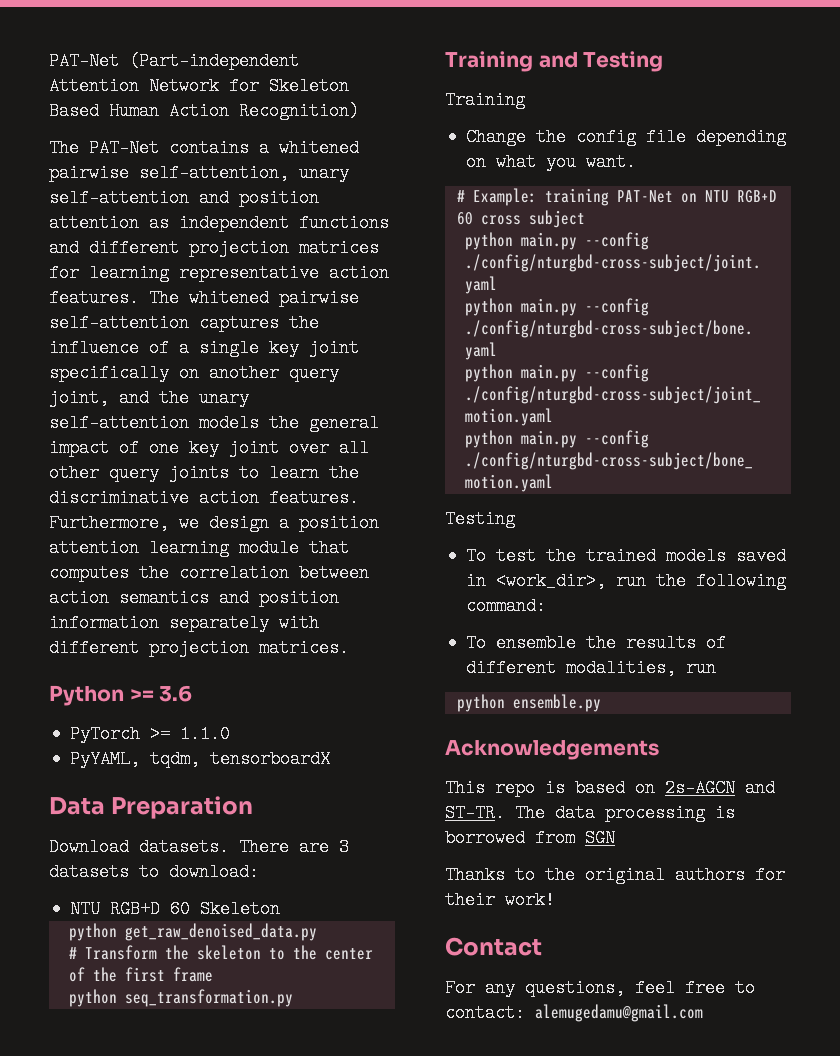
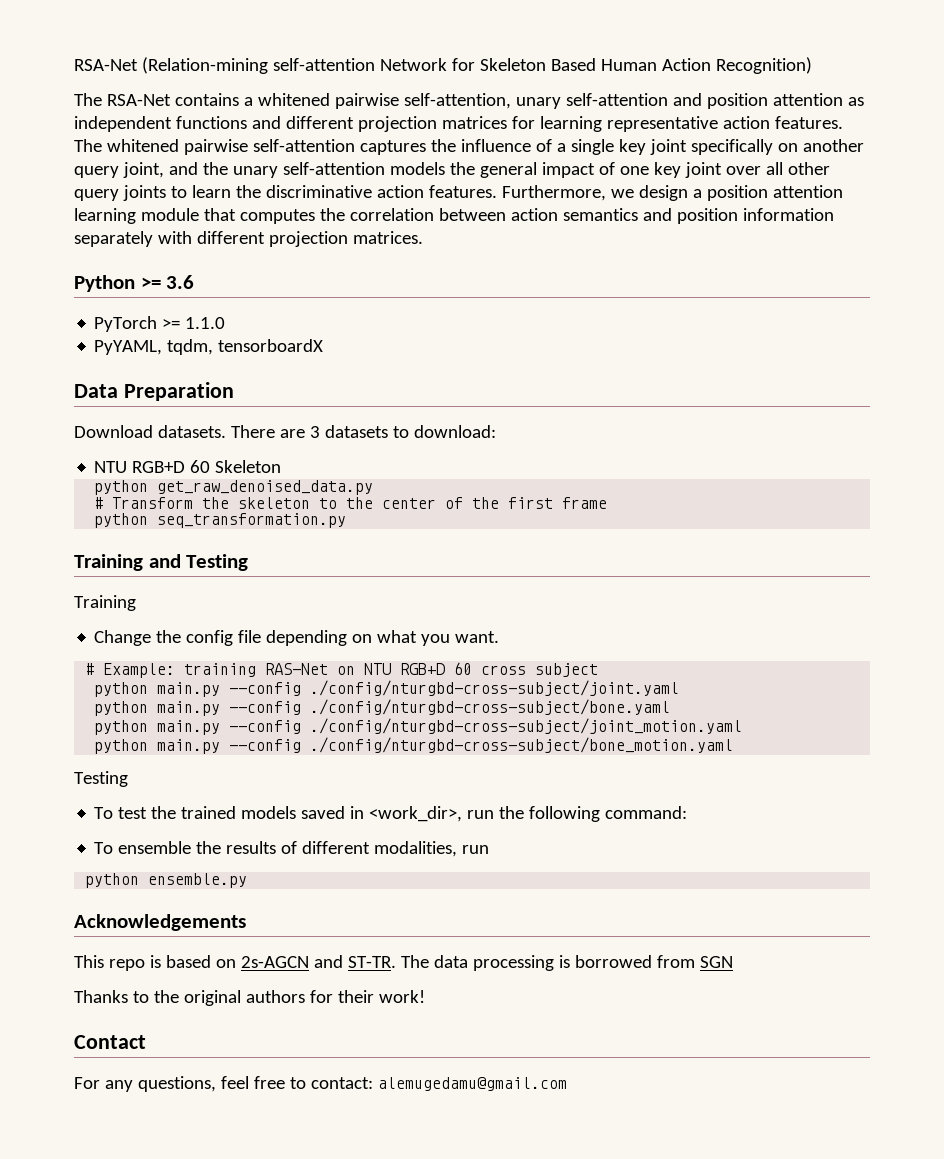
[49,52,299,70] [49,77,139,95] PAT-Net (Part-independent Attention -> [74,57,375,74] RSA-Net (Relation-mining self-attention
[89,139,159,157] PAT-Net -> [106,94,171,106] RSA-Net
[616,190,673,203] PAT-Net -> [265,663,329,675] RAS-Net

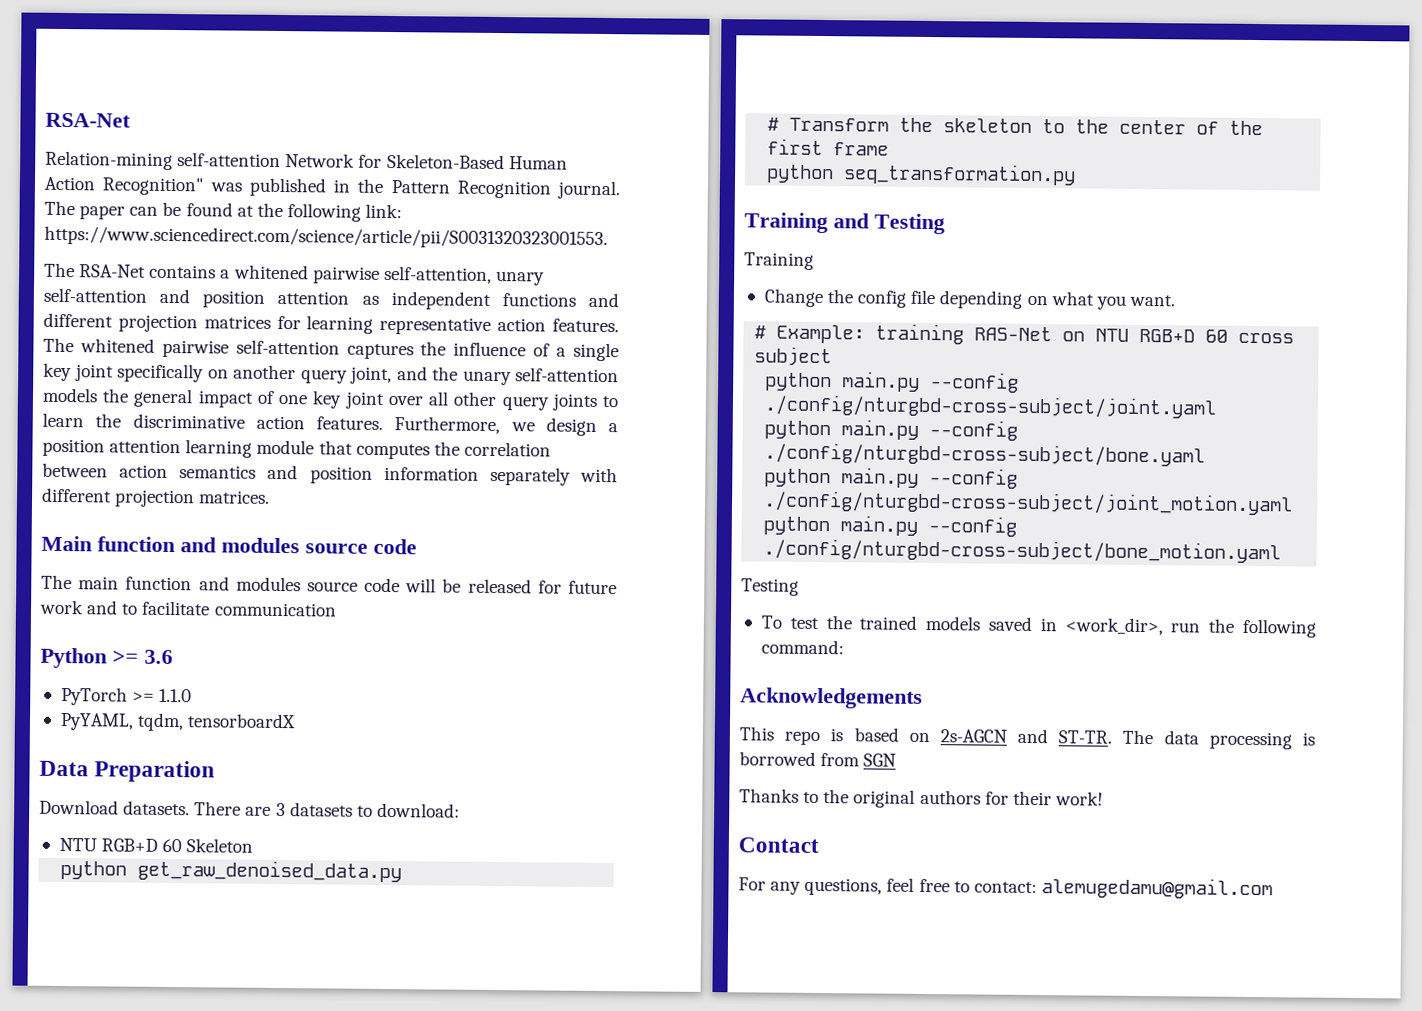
[74,57,268,74] RSA-Net (Relation-mining -> [45,112,131,128] [45,150,173,171] RSA-Net // Relation-mining
[479,57,812,74] Skeleton Based Human Action Recognition) -> [386,153,568,170] [44,176,620,200] [44,200,403,222] [44,225,608,250] Skeleton-Based Human Action Recognition" was published in the Pattern Recognition journal. The paper can be found at the following link: https://www.sciencedirect.com/science/article/pii/S0031320323001553.
(423, 237) none -> [41,535,417,555] [41,574,617,595] [39,599,337,617] // Main function and modules source code // The main function and modules source code will be released for future work and to facilitate communication
[94,841,490,857] [85,873,248,888] // To ensemble the results of different modalities, run // python ensemble.py -> (844, 647) none

